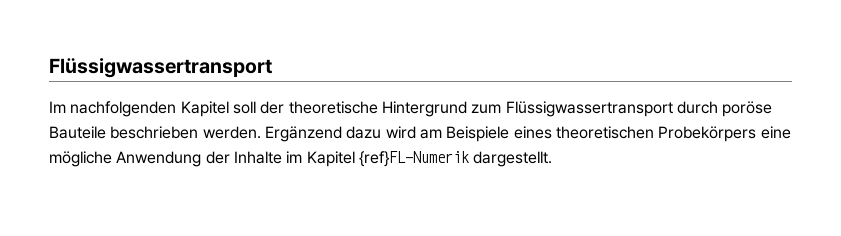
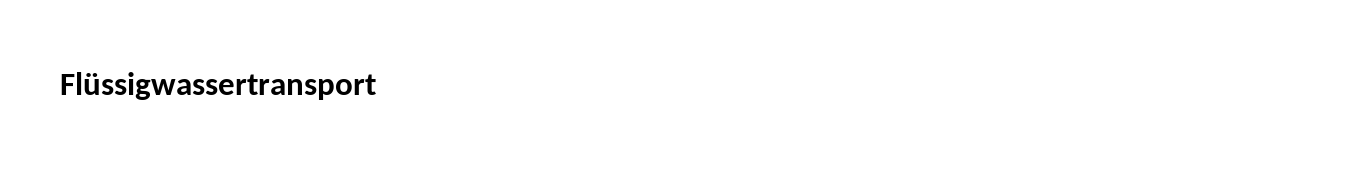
[49,58,272,78] [49,101,773,117] [49,126,791,142] [49,151,553,167] Flüssigwassertransport // Im nachfolgenden Kapitel soll der theoretische Hintergrund zum Flüssigwassertransport durch poröse Bauteile beschrieben werden. Ergänzend dazu wird am Beispiele eines theoretischen Probekörpers eine mögliche Anwendung der Inhalte im Kapitel {ref}FL-Numerik dargestellt. -> [60,72,376,100] Flüssigwassertransport

